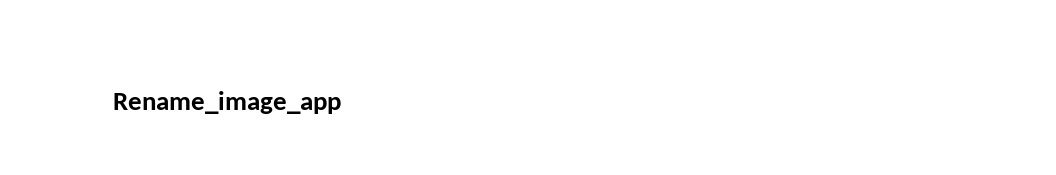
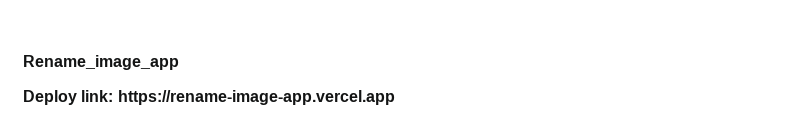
(341, 102) none -> [23,90,395,105] // Deploy link: https://rename-image-app.vercel.app

